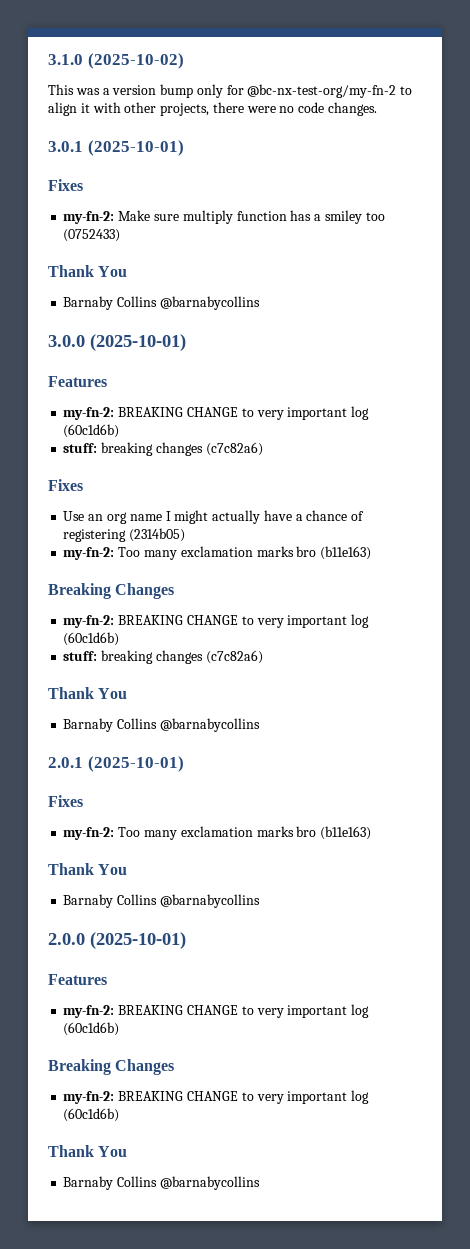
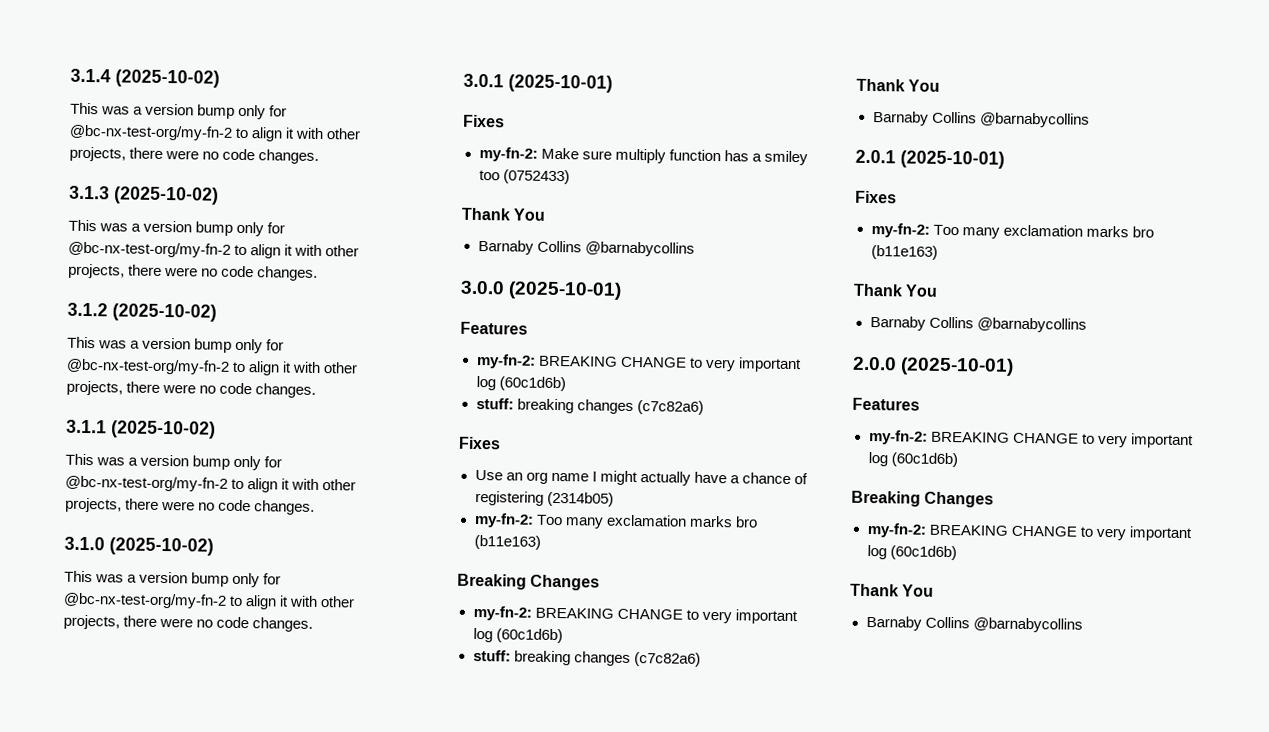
(48, 59) none -> [70,68,220,88] [70,102,288,120] [69,124,362,142] [69,146,320,164] [69,185,219,205] [68,219,286,237] [68,241,360,259] [68,263,319,281] [67,302,217,322] [67,336,285,354] [66,358,359,376] [66,380,317,398] [66,419,216,439] [65,453,283,471] [65,475,357,493] [65,497,316,515] 3.1.4 (2025-10-02) // This was a version bump only for @bc-nx-test-org/my-fn-2 to align it with other projects, there were no code changes. // 3.1.3 (2025-10-02) // This was a version bump only for @bc-nx-test-org/my-fn-2 to align it with other projects, there were no code changes. // 3.1.2 (2025-10-02) // This was a version bump only for @bc-nx-test-org/my-fn-2 to align it with other projects, there were no code changes. // 3.1.1 (2025-10-02) // This was a version bump only for @bc-nx-test-org/my-fn-2 to align it with other projects, there were no code changes. //

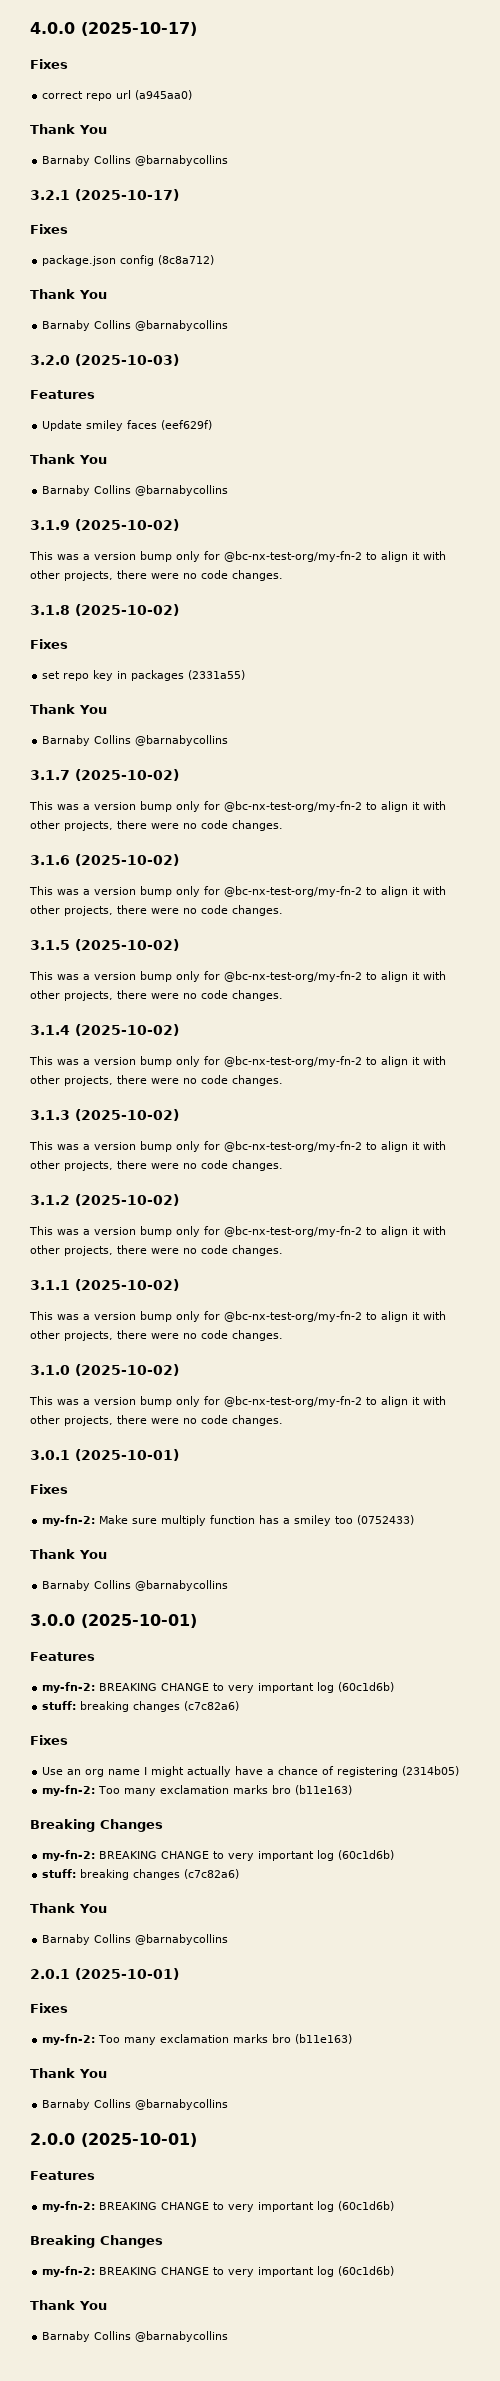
(70, 75) none -> [30,22,197,36] [30,59,68,69] [42,90,193,101] [30,124,107,134] [42,155,229,166] [30,189,179,201] [30,224,68,234] [42,255,215,266] [30,289,107,299] [42,320,229,331] [30,354,179,366] [30,390,95,399] [42,420,213,431] [30,454,107,464] [42,485,229,496] [30,519,179,531] [29,551,446,562] [30,570,283,581] [30,604,179,616] [30,639,68,649] [42,670,246,681] [30,704,107,714] [42,735,229,746] [30,769,179,781] [29,801,446,812] [30,820,283,831] [30,854,179,866] [29,886,446,897] [30,905,283,916] [30,939,179,951] [29,971,446,982] [30,990,283,1001] 4.0.0 (2025-10-17) // Fixes // correct repo url (a945aa0) // Thank You // Barnaby Collins @barnabycollins // 3.2.1 (2025-10-17) // Fixes // package.json config (8c8a712) // Thank You // Barnaby Collins @barnabycollins // 3.2.0 (2025-10-03) // Features // Update smiley faces (eef629f) // Thank You // Barnaby Collins @barnabycollins // 3.1.9 (2025-10-02) // This was a version bump only for @bc-nx-test-org/my-fn-2 to align it with other projects, there were no code changes. // 3.1.8 (2025-10-02) // Fixes // set repo key in packages (2331a55) // Thank You // Barnaby Collins @barnabycollins // 3.1.7 (2025-10-02) // This was a version bump only for @bc-nx-test-org/my-fn-2 to align it with other projects, there were no code changes. // 3.1.6 (2025-10-02) // This was a version bump only for @bc-nx-test-org/my-fn-2 to align it with other projects, there were no code changes. // 3.1.5 (2025-10-02) // This was a version bump only for @bc-nx-test-org/my-fn-2 to align it with other projects, there were no code changes. //

